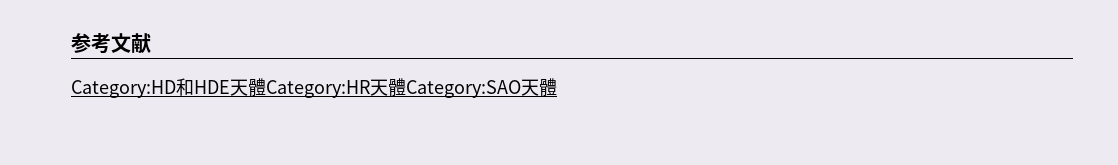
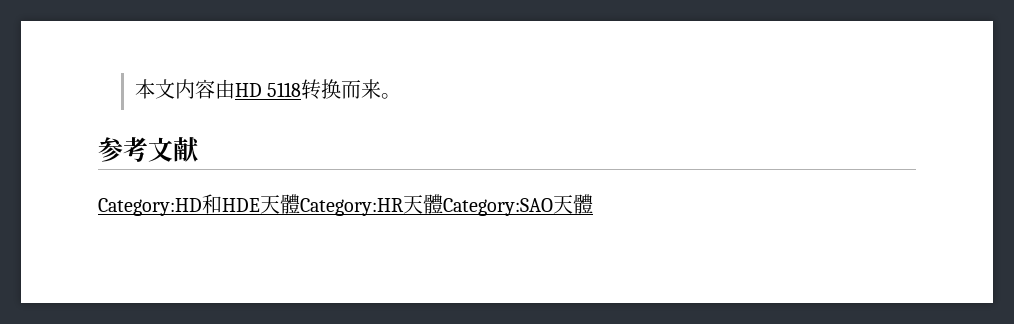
(71, 43) none -> [134,79,402,100] 本文内容由HD 5118转换而来。 //

